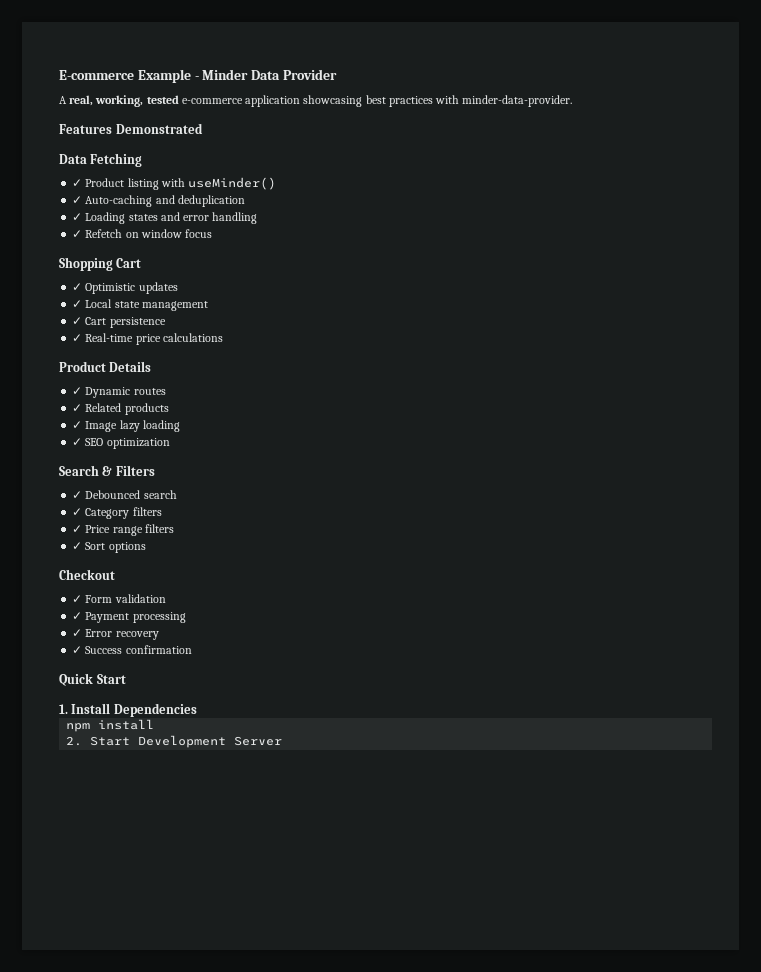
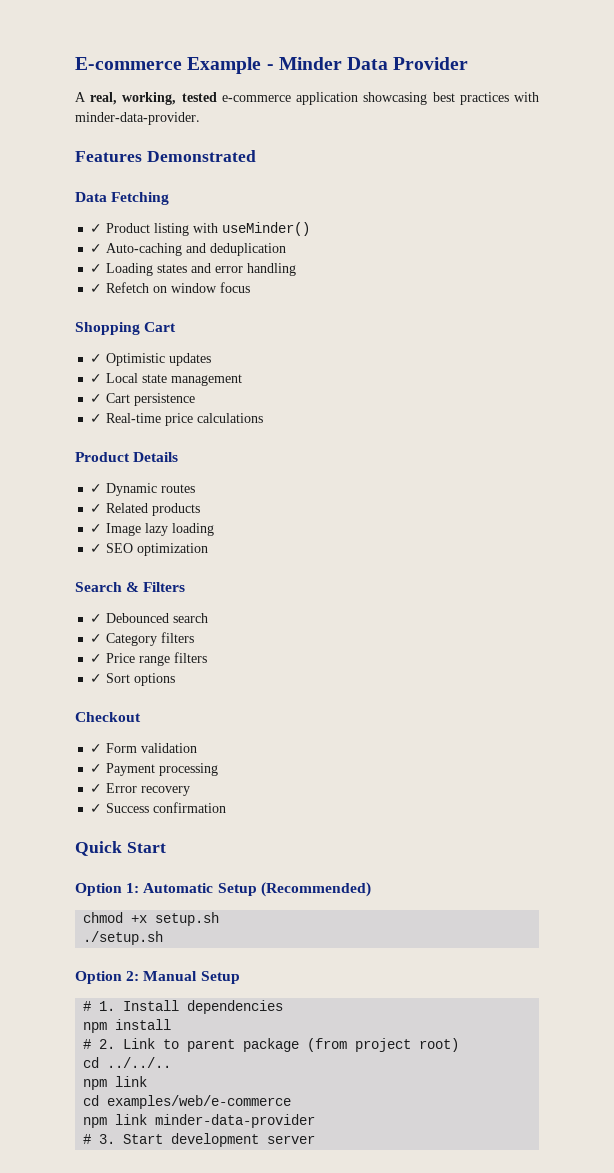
(126, 679) none -> [75,882,371,897] [83,912,220,926] [83,931,164,945] [75,971,240,984] [83,1001,92,1011] Option 1: Automatic Setup (Recommended) // chmod +x setup.sh // ./setup.sh // Option 2: Manual Setup // #
[113,703,197,717] Dependencies -> [187,1000,284,1014] dependencies
[66,735,283,748] 2. Start Development Server -> [83,1038,460,1052] [83,1057,172,1068] [83,1076,148,1090] [83,1095,292,1109] [83,1114,316,1128] [83,1133,316,1147] # 2. Link to parent package (from project root) // cd ../../.. // npm link // cd examples/web/e-commerce // npm link minder-data-provider // # 3. Start development server

